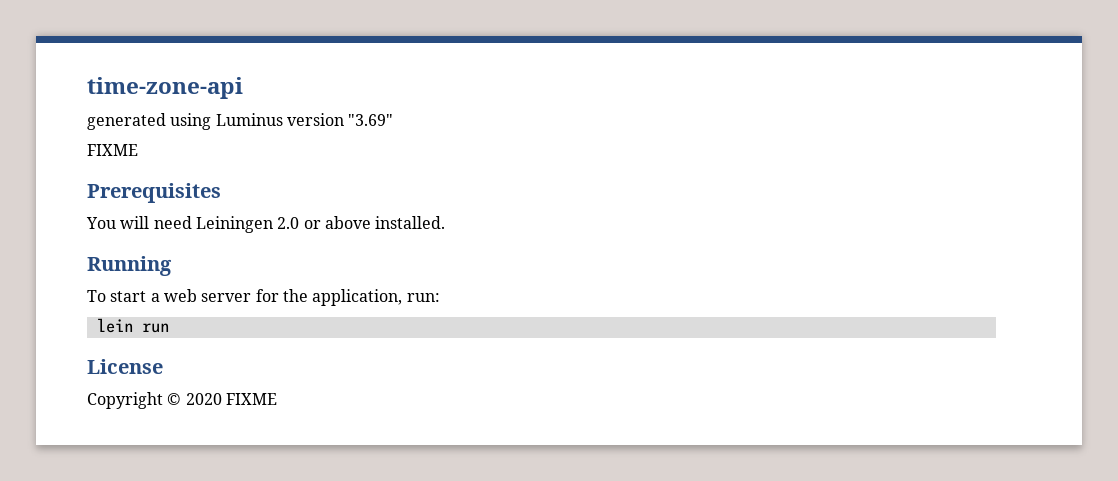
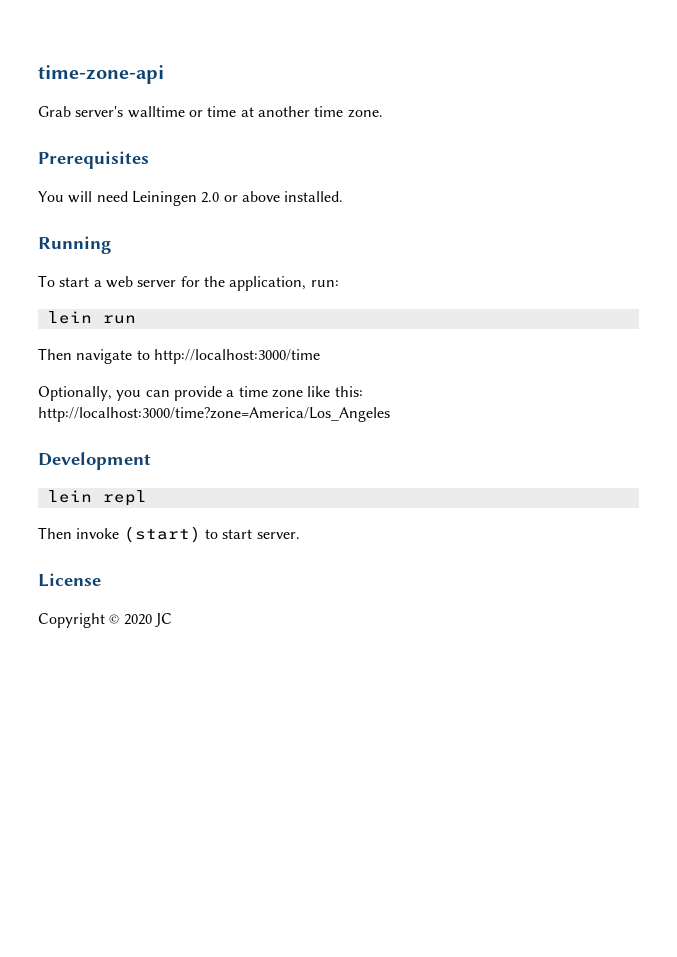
[87,113,394,130] [87,144,138,156] generated using Luminus version "3.69" // FIXME -> [38,106,383,118] Grab server's walltime or time at another time zone.
(169, 328) none -> [38,348,320,364] [38,386,363,401] [38,407,390,422] [38,452,151,470] [47,490,147,506] [38,526,300,543] // Then navigate to http://localhost:3000/time // Optionally, you can provide a time zone like this: http://localhost:3000/time?zone=America/Los_Angeles // Development // lein repl // Then invoke (start) to start server.
[225,393,277,405] FIXME -> [154,613,172,627] JC

